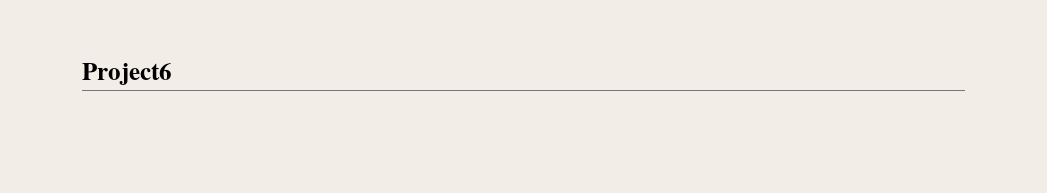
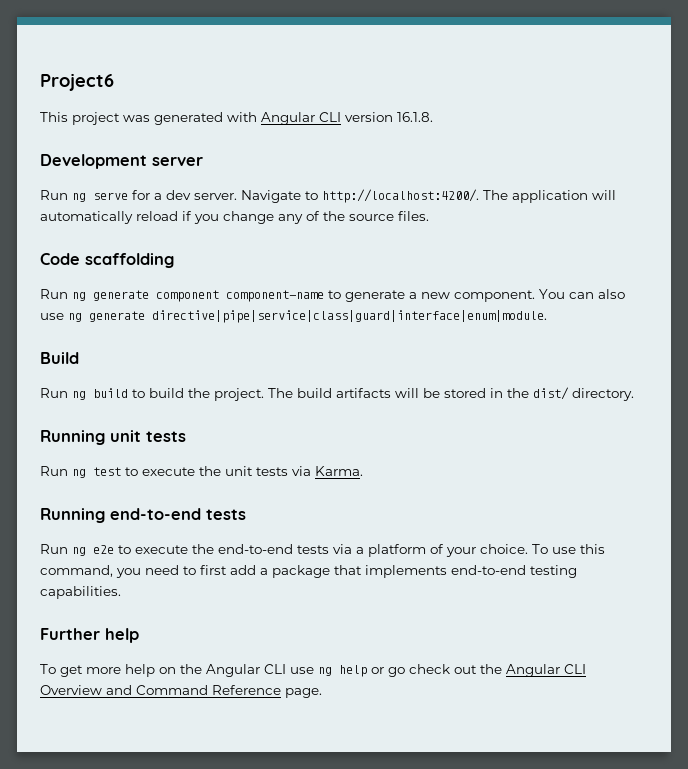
(172, 74) none -> [40,112,433,125] [40,154,203,169] [40,189,616,203] [40,211,429,224] [40,253,174,268] [40,289,625,302] [40,310,547,323] [40,352,79,364] [40,387,634,401] [40,430,186,445] [40,466,363,478] [40,508,246,523] [40,544,605,557] [40,565,577,578] [40,586,121,599] [40,628,139,643] [40,664,586,677] [40,685,322,698] // This project was generated with Angular CLI version 16.1.8. // Development server // Run ng serve for a dev server. Navigate to http://localhost:4200/. The application will automatically reload if you change any of the source files. // Code scaffolding // Run ng generate component component-name to generate a new component. You can also use ng generate directive|pipe|service|class|guard|interface|enum|module. // Build // Run ng build to build the project. The build artifacts will be stored in the dist/ directory. // Running unit tests // Run ng test to execute the unit tests via Karma. // Running end-to-end tests // Run ng e2e to execute the end-to-end tests via a platform of your choice. To use this command, you need to first add a package that implements end-to-end testing capabilities. // Further help // To get more help on the Angular CLI use ng help or go check out the Angular CLI Overview and Command Reference page.

